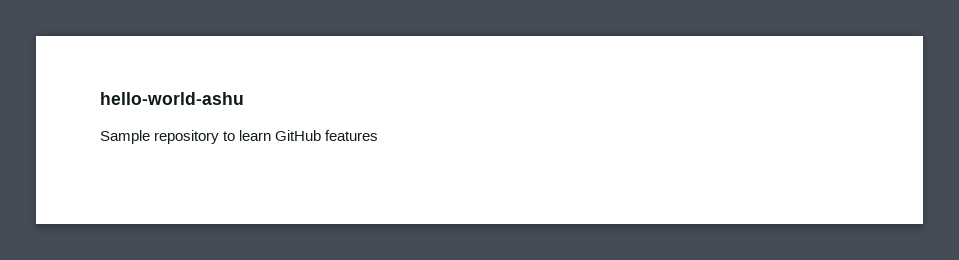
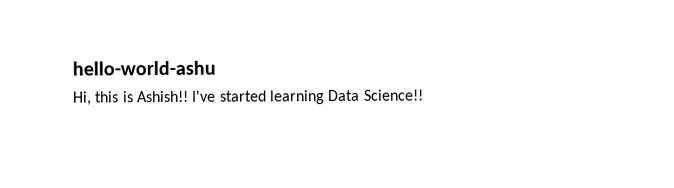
[100,130,379,144] Sample repository to learn GitHub features -> [72,89,424,106] Hi, this is Ashish!! I've started learning Data Science!!

